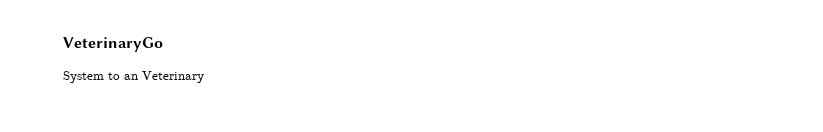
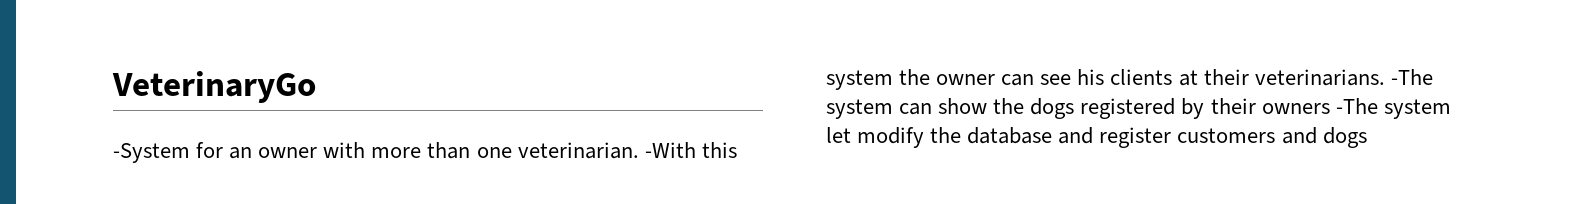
[63,71,204,83] System to an Veterinary -> [113,142,737,163] [826,69,1433,90] [826,98,1451,119] [826,127,1367,148] -System for an owner with more than one veterinarian. -With this system the owner can see his clients at their veterinarians. -The system can show the dogs registered by their owners -The system let modify the database and register customers and dogs

